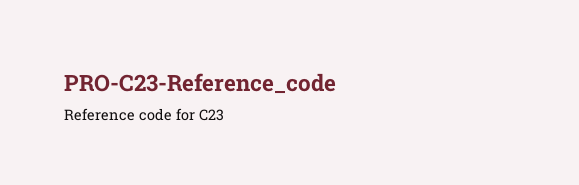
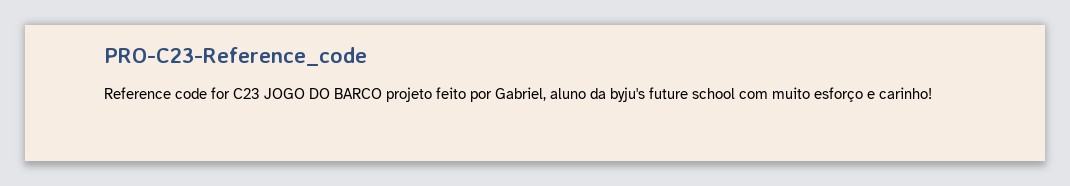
(224, 115) none -> [264,87,932,102] JOGO DO BARCO projeto feito por Gabriel, aluno da byju's future school com muito esforço e carinho!

